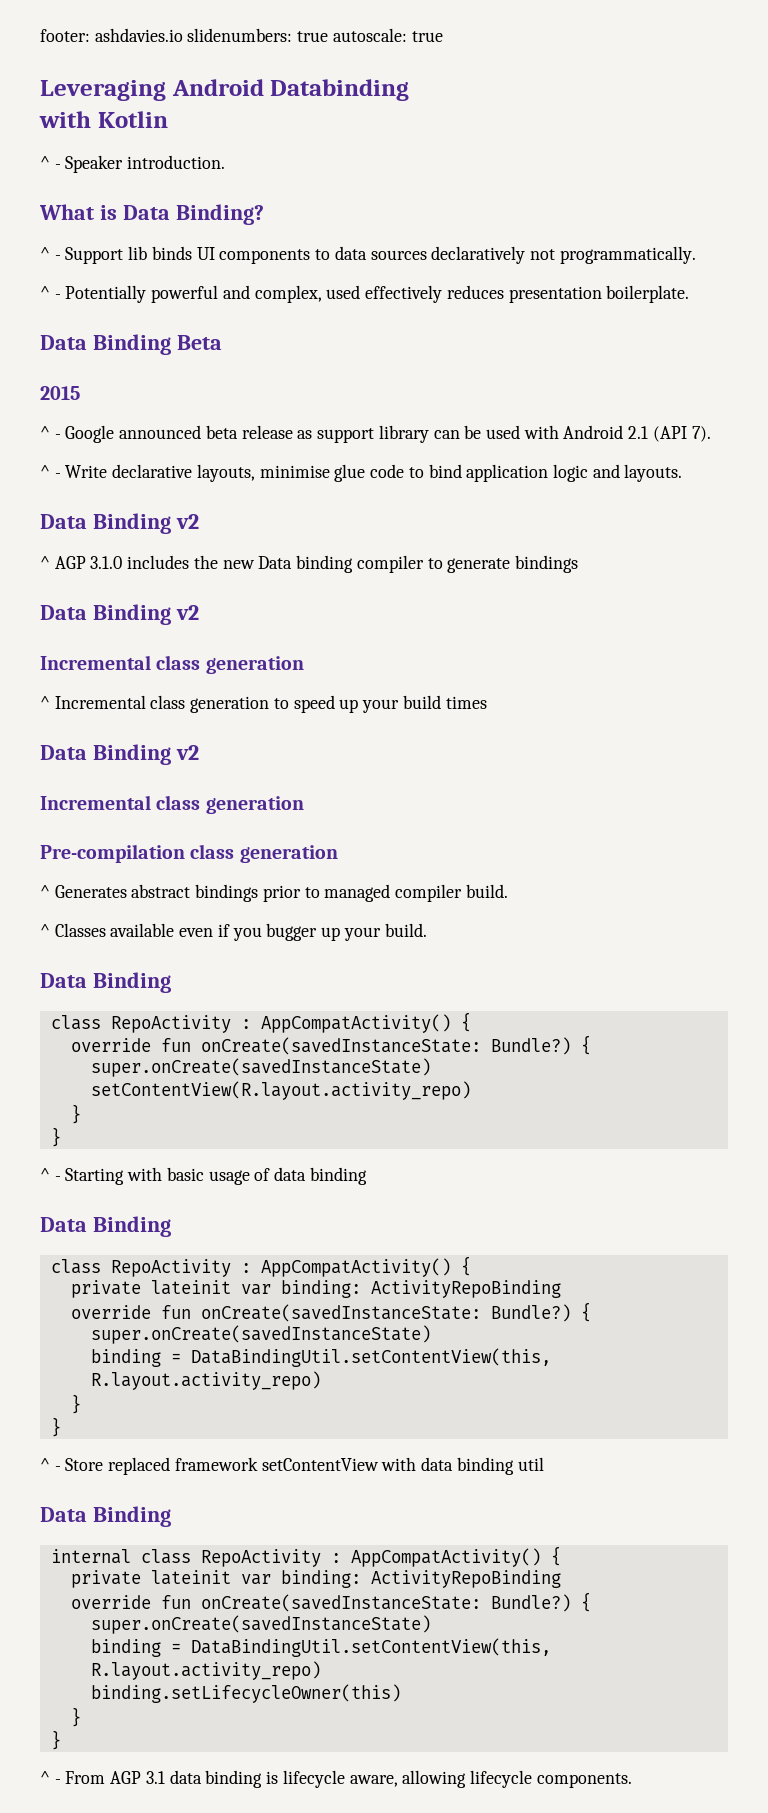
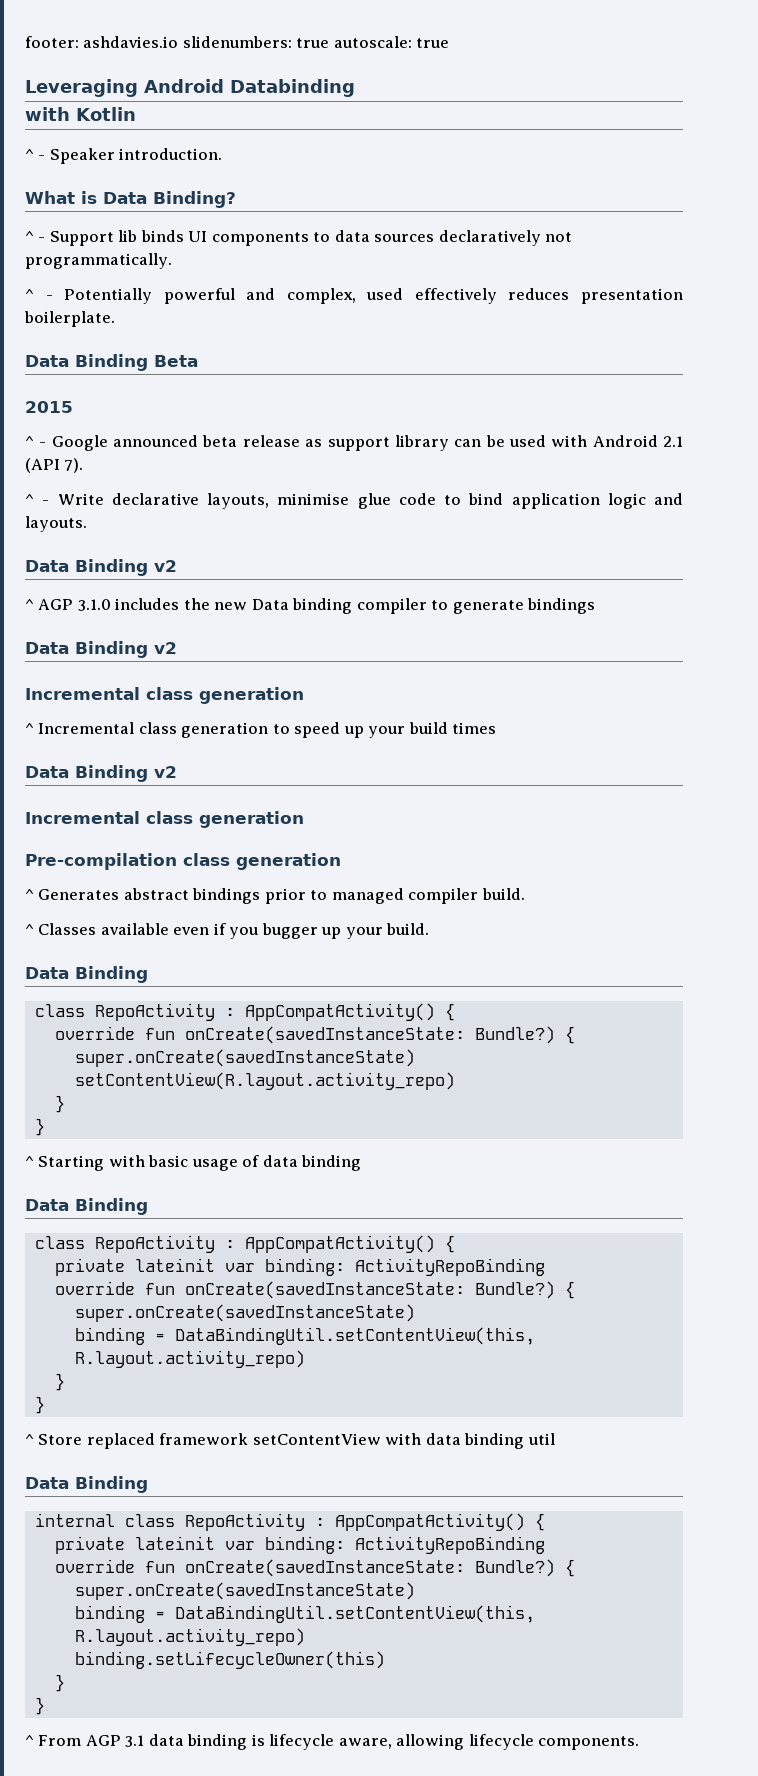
[54,1176,61,1181] - -> (34, 1161) none
[54,1466,61,1471] - -> (34, 1439) none
[54,1779,61,1784] - -> (34, 1740) none

